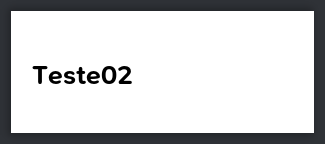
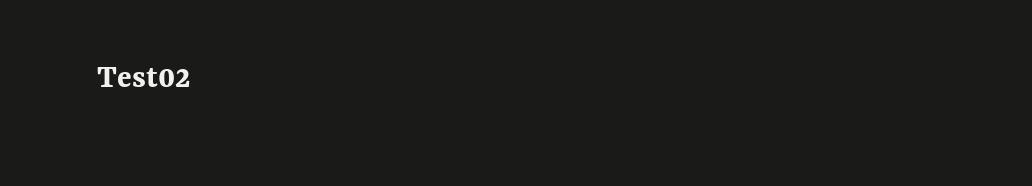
[32,66,133,85] Teste02 -> [97,67,191,87] Test02

